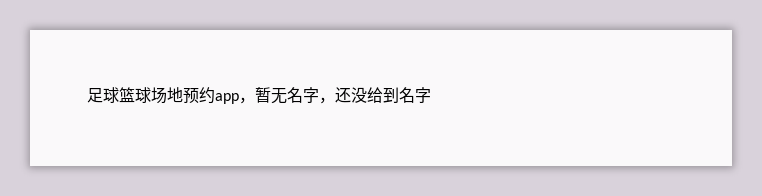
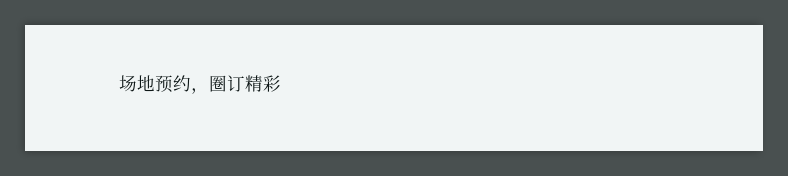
[87,87,432,104] 足球篮球场地预约app，暂无名字，还没给到名字 -> [119,75,281,94] 场地预约，圈订精彩

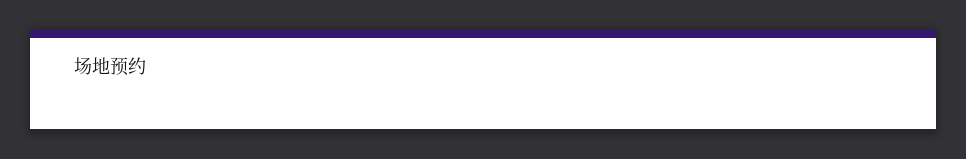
[191,75,281,94] ，圈订精彩 -> (146, 66) none

